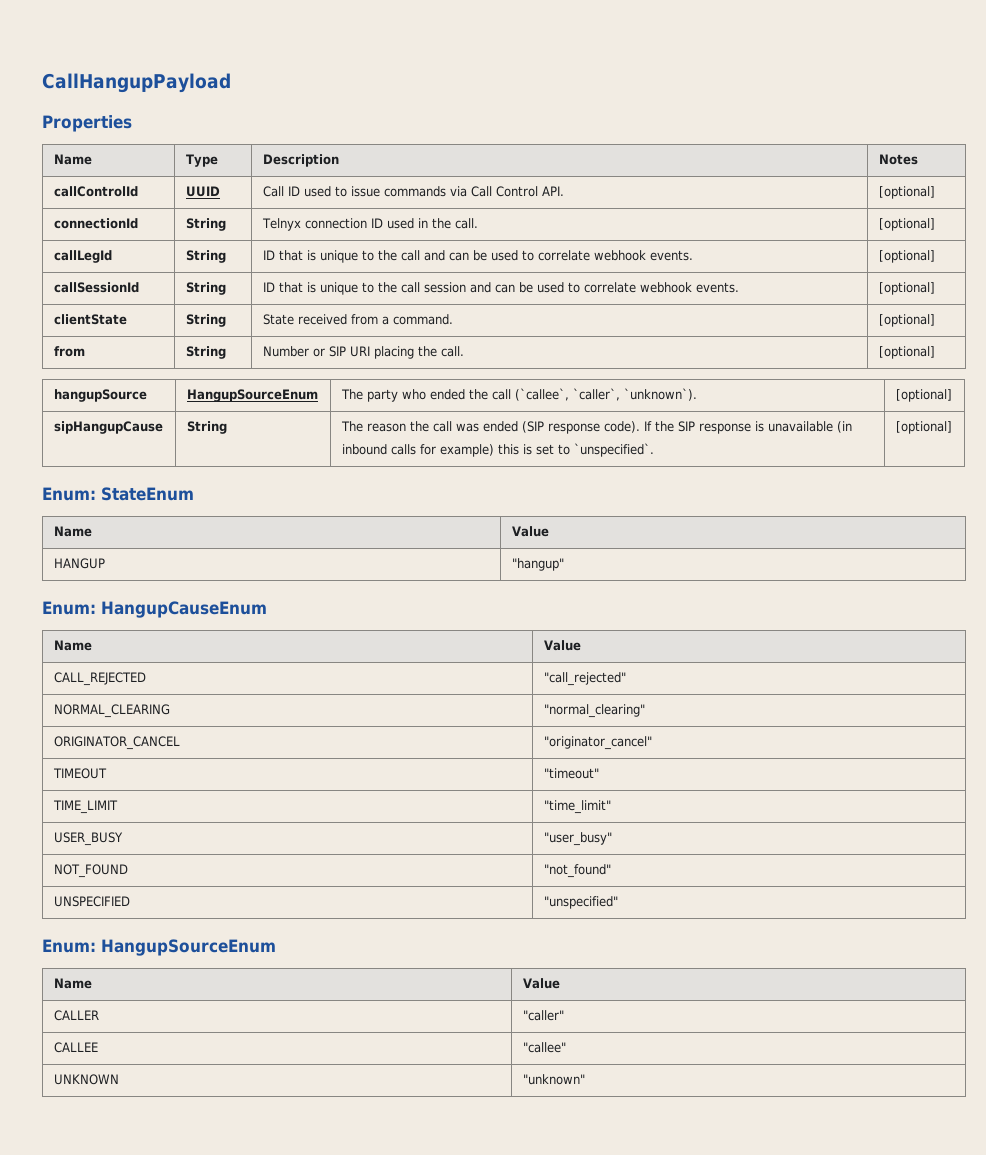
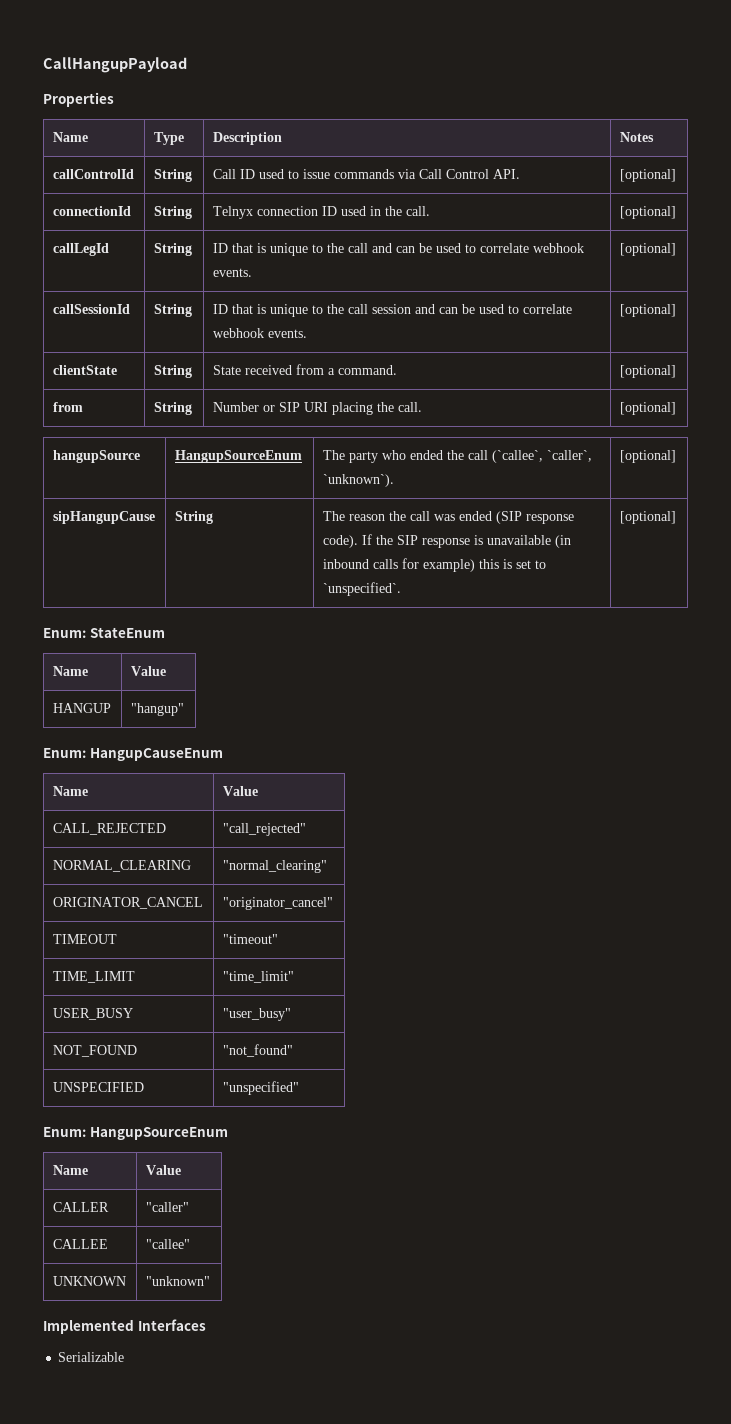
[185,186,220,197] UUID -> [153,169,192,182] String
(585, 1079) none -> [43,1319,206,1334] [58,1352,125,1362] // Implemented Interfaces // Serializable

